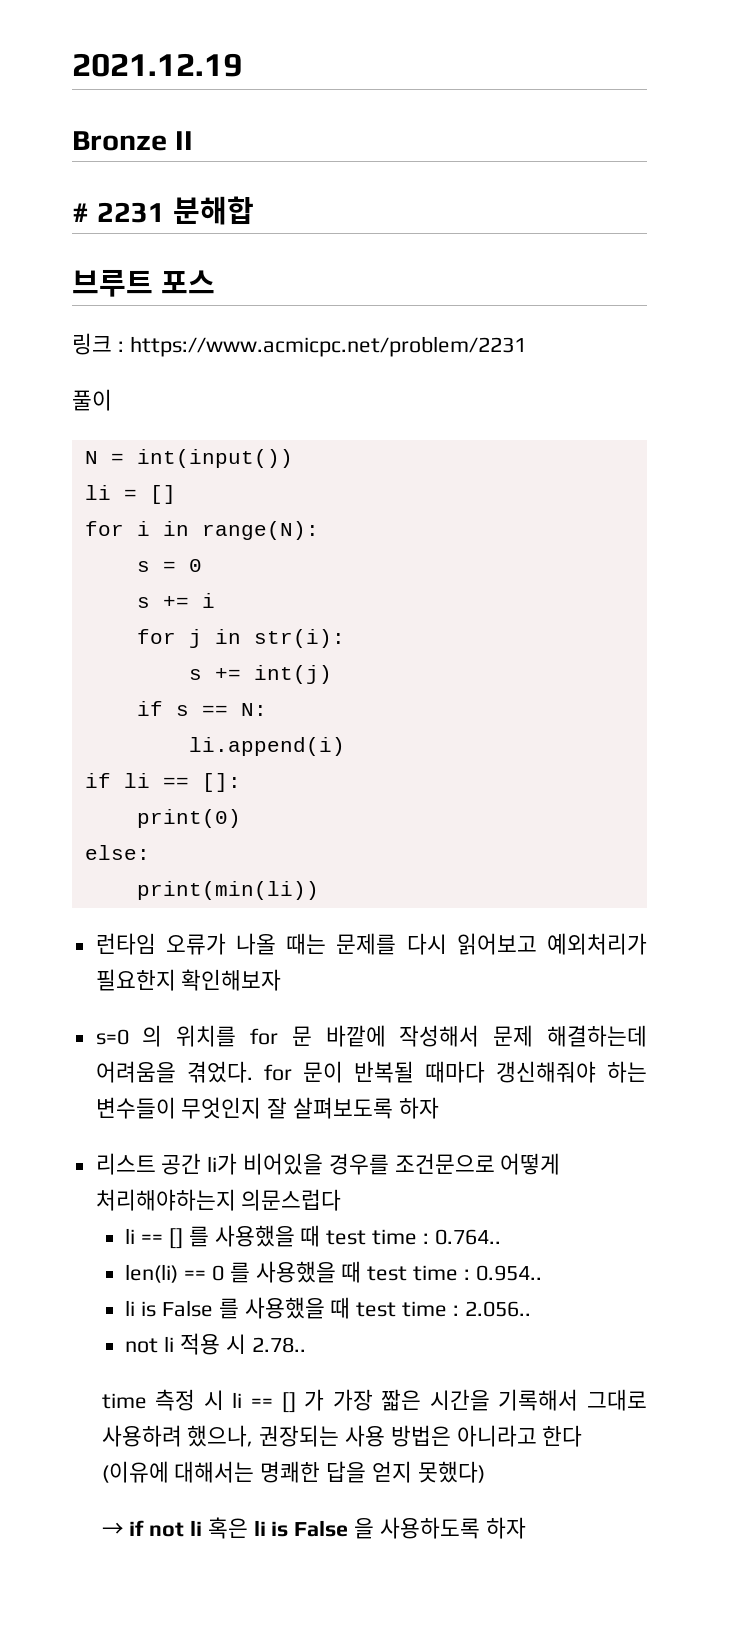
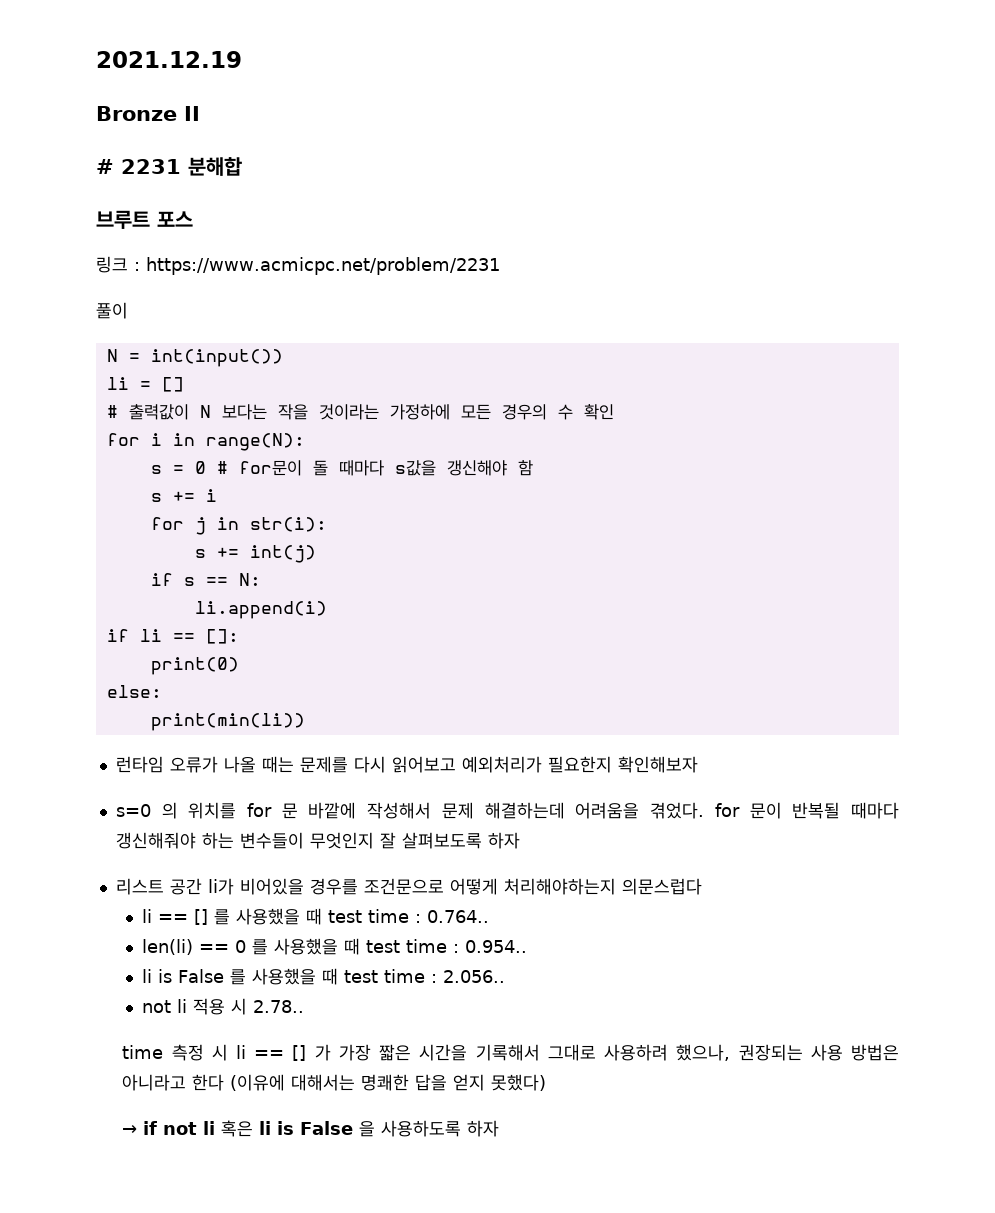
(176, 494) none -> [106,404,614,420] // # 출력값이 N 보다는 작을 것이라는 가정하에 모든 경우의 수 확인
(202, 565) none -> [216,460,533,476] # for문이 돌 때마다 s값을 갱신해야 함

